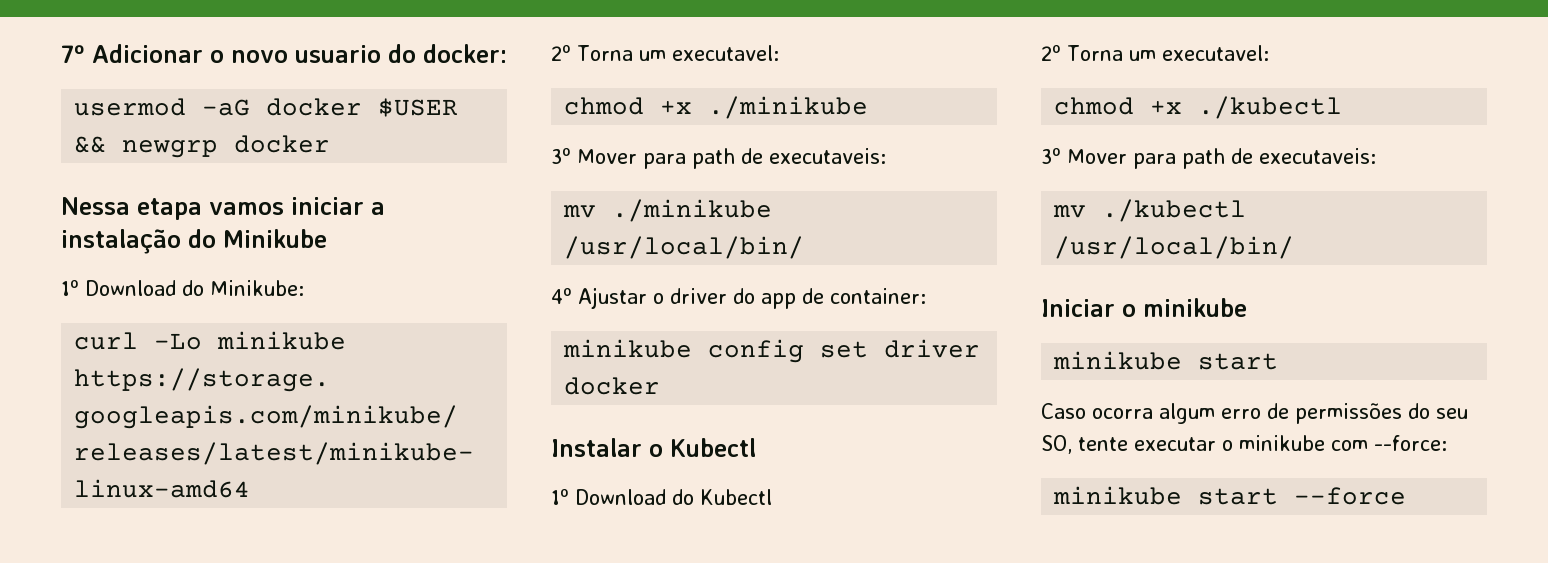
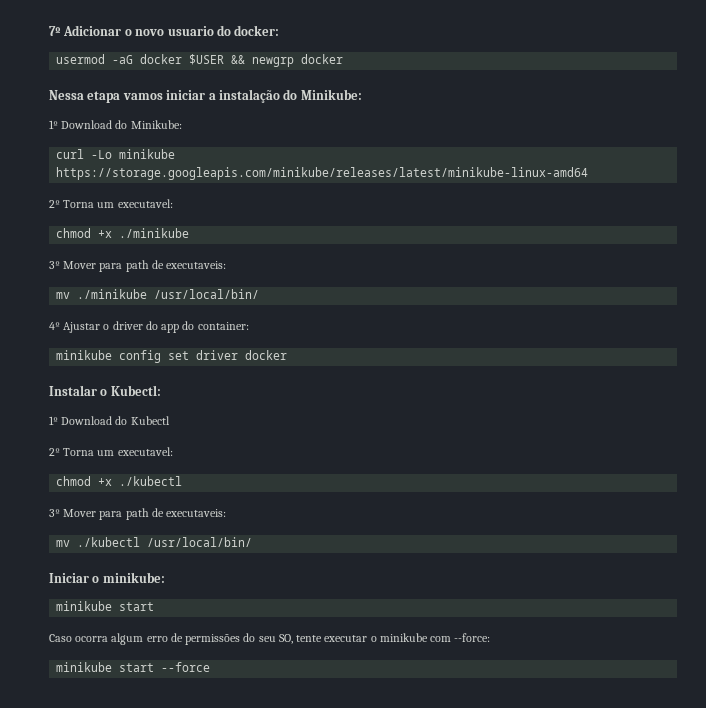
[223,229,327,248] Minikube -> [300,89,362,100] Minikube:
[802,288,824,304] de -> [182,321,195,330] do
[670,438,756,457] Kubectl -> [110,385,161,396] Kubectl:
[1143,298,1247,317] minikube -> [102,572,165,583] minikube:

